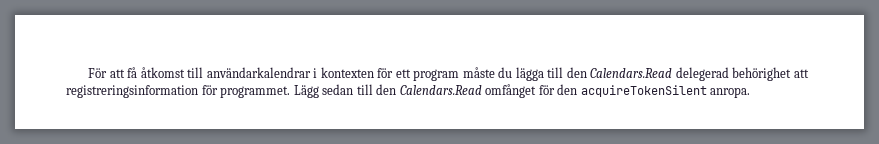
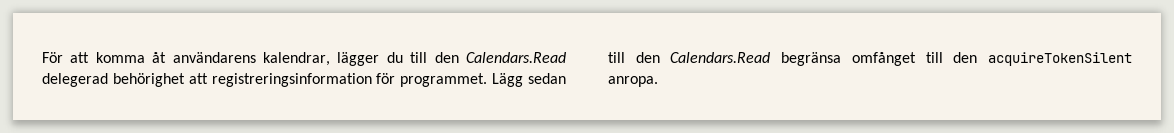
[127,67,544,81] få åtkomst till användarkalendrar i kontexten för ett program måste du lägga -> [95,52,403,66] komma åt användarens kalendrar, lägger du
[485,84,555,98] omfånget för -> [781,52,943,66] begränsa omfånget till

